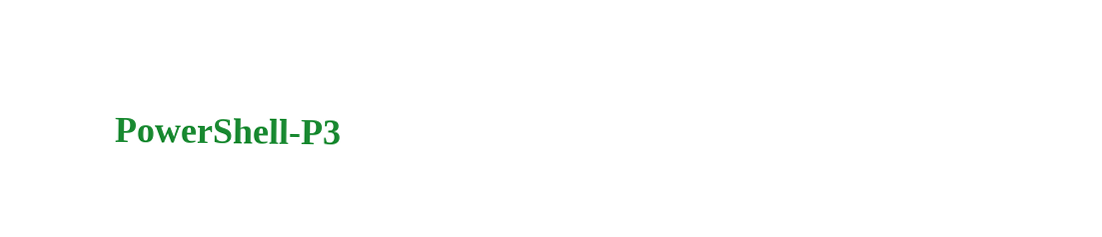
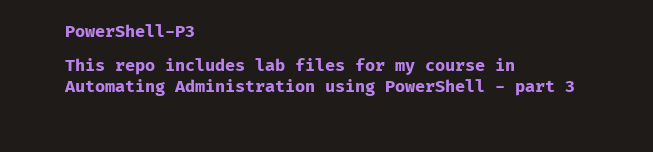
(341, 130) none -> [65,58,515,75] [64,79,575,96] // This repo includes lab files for my course in Automating Administration using PowerShell - part 3

